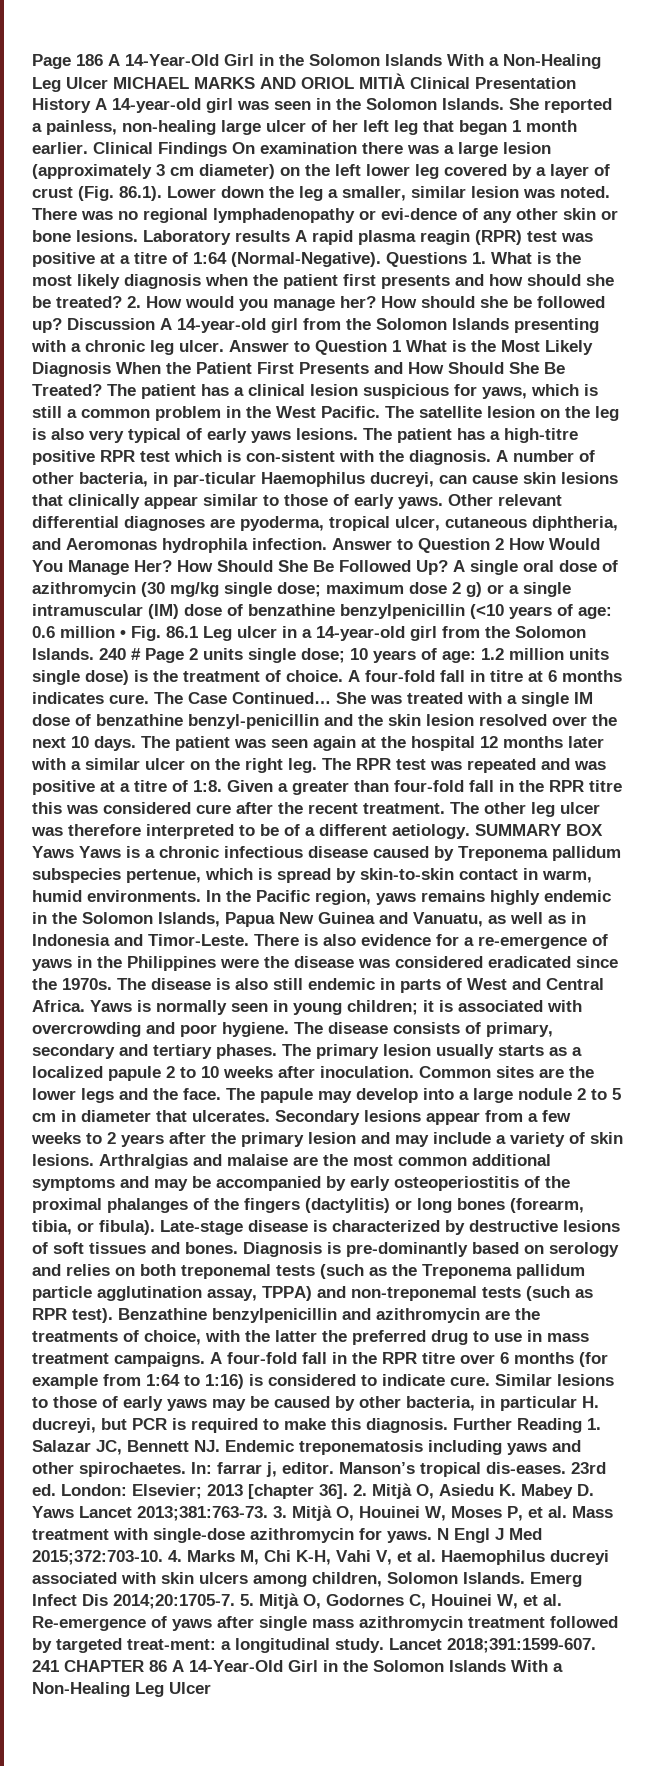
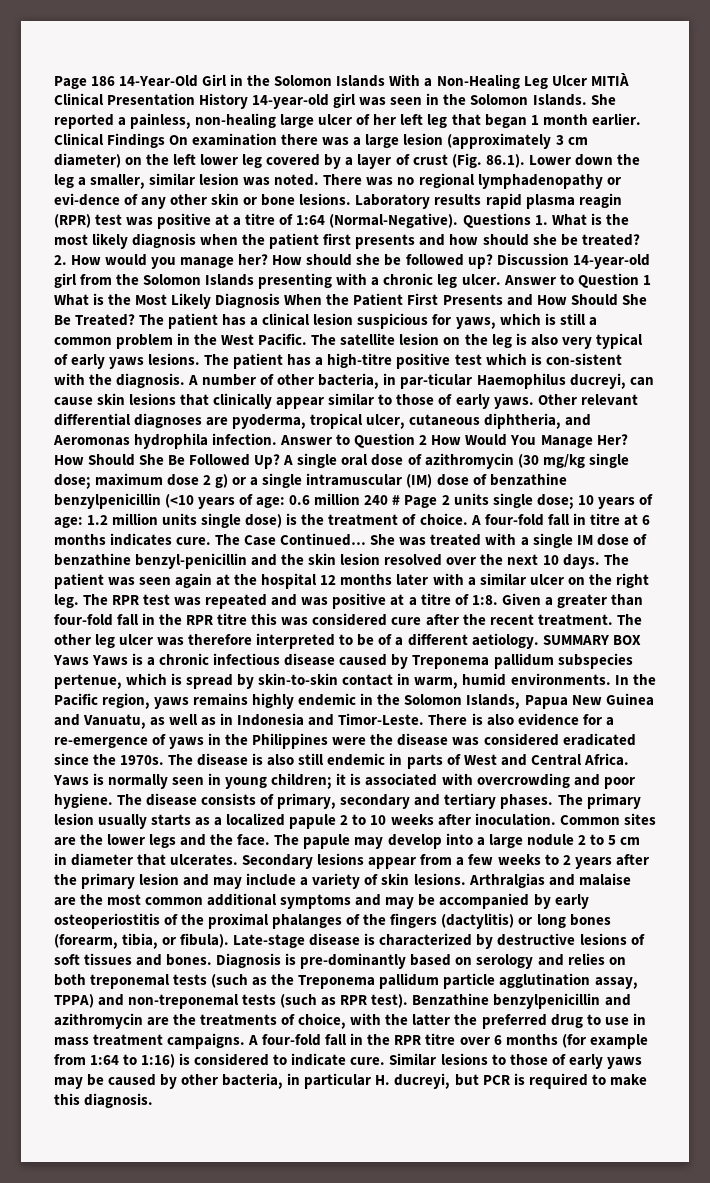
[108,54,120,66] A -> (116, 81) none
[113,77,354,89] MICHAEL MARKS AND ORIOL -> (587, 80) none
[95,98,107,110] A -> (249, 101) none
[295,230,307,242] A -> (482, 199) none
[160,318,172,330] A -> (569, 259) none
[100,450,135,462] RPR -> (451, 361) none
[120,626,586,641] [32,648,94,660] • Fig. 86.1 Leg ulcer in a 14-year-old girl from the Solomon Islands. -> (361, 499) none
[453,1418,601,1433] [32,1440,581,1455] [32,1462,606,1477] [32,1483,594,1499] [32,1505,613,1521] [32,1528,542,1543] [32,1550,609,1565] [32,1572,582,1587] [32,1593,562,1609] [32,1616,618,1631] [32,1638,596,1653] [32,1660,563,1672] [32,1682,211,1697] Further Reading 1. Salazar JC, Bennett NJ. Endemic treponematosis including yaws and other spirochaetes. In: farrar j, editor. Manson’s tropical dis-eases. 23rd ed. London: Elsevier; 2013 [chapter 36]. 2. Mitjà O, Asiedu K. Mabey D. Yaws Lancet 2013;381:763-73. 3. Mitjà O, Houinei W, Moses P, et al. Mass treatment with single-dose azithromycin for yaws. N Engl J Med 2015;372:703-10. 4. Marks M, Chi K-H, Vahi V, et al. Haemophilus ducreyi associated with skin ulcers among children, Solomon Islands. Emerg Infect Dis 2014;20:1705-7. 5. Mitjà O, Godornes C, Houinei W, et al. Re-emergence of yaws after single mass azithromycin treatment followed by targeted treat-ment: a longitudinal study. Lancet 2018;391:1599-607. 241 CHAPTER 86 A 14-Year-Old Girl in the Solomon Islands With a Non-Healing Leg Ulcer -> (154, 1100) none

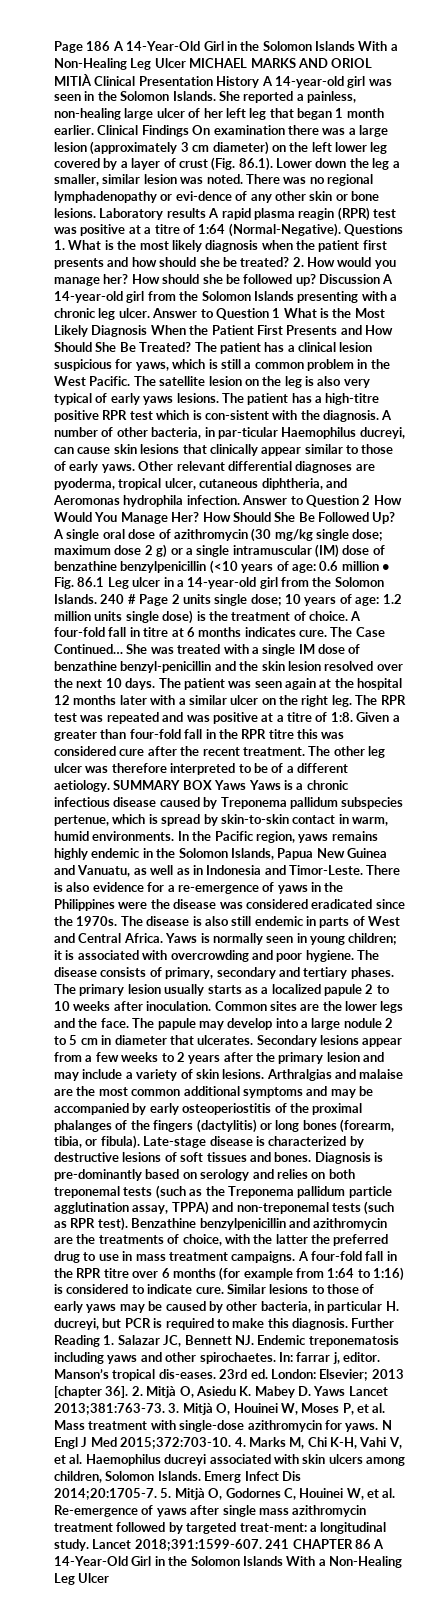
(116, 81) none -> [112,41,124,51] A
(587, 80) none -> [189,58,373,68] MICHAEL MARKS AND ORIOL
(249, 101) none -> [261,76,273,86] A
(482, 199) none -> [208,208,220,218] A
(569, 259) none -> [382,274,394,284] A
(451, 361) none -> [102,410,128,420] RPR
(361, 499) none -> [382,564,390,571] [54,577,384,589] [54,594,97,604] • Fig. 86.1 Leg ulcer in a 14-year-old girl from the Solomon Islands.
(154, 1100) none -> [351,1318,395,1328] [54,1335,399,1347] [54,1352,380,1364] [54,1369,404,1381] [54,1386,388,1398] [54,1403,386,1415] [54,1420,392,1432] [54,1437,402,1449] [54,1454,405,1466] [54,1471,301,1483] [54,1488,396,1500] [54,1505,367,1517] [54,1522,387,1534] [54,1539,385,1551] [54,1556,402,1568] [54,1573,110,1585] Further Reading 1. Salazar JC, Bennett NJ. Endemic treponematosis including yaws and other spirochaetes. In: farrar j, editor. Manson’s tropical dis-eases. 23rd ed. London: Elsevier; 2013 [chapter 36]. 2. Mitjà O, Asiedu K. Mabey D. Yaws Lancet 2013;381:763-73. 3. Mitjà O, Houinei W, Moses P, et al. Mass treatment with single-dose azithromycin for yaws. N Engl J Med 2015;372:703-10. 4. Marks M, Chi K-H, Vahi V, et al. Haemophilus ducreyi associated with skin ulcers among children, Solomon Islands. Emerg Infect Dis 2014;20:1705-7. 5. Mitjà O, Godornes C, Houinei W, et al. Re-emergence of yaws after single mass azithromycin treatment followed by targeted treat-ment: a longitudinal study. Lancet 2018;391:1599-607. 241 CHAPTER 86 A 14-Year-Old Girl in the Solomon Islands With a Non-Healing Leg Ulcer

